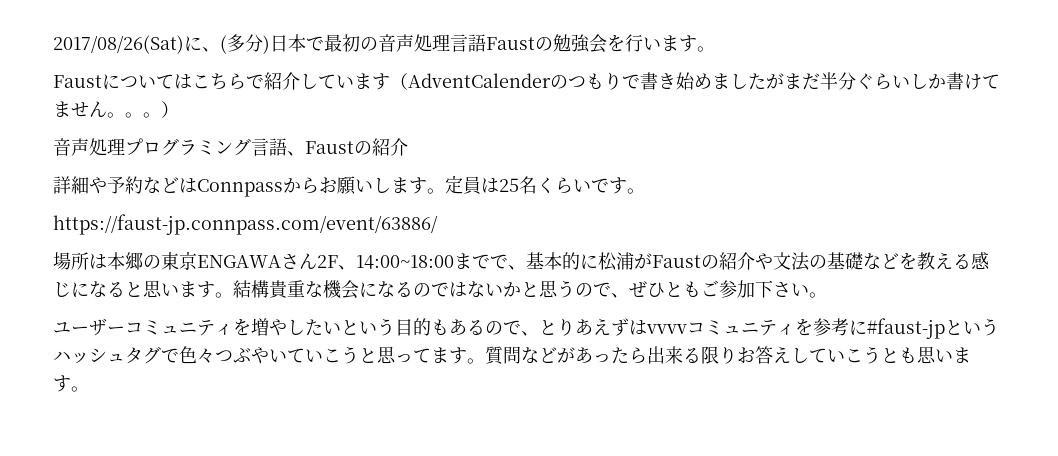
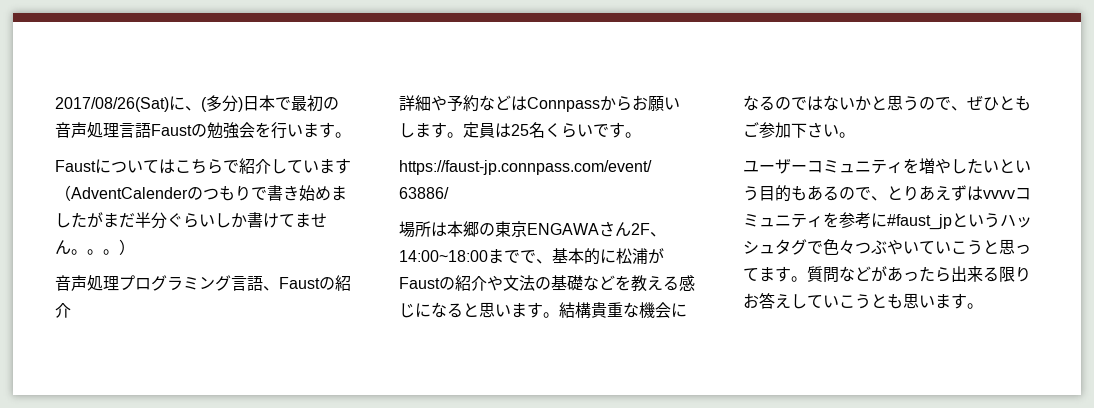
[867,318,945,339] #faust-jp -> [887,214,952,230] #faust_jp

